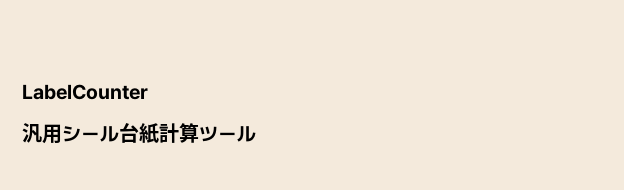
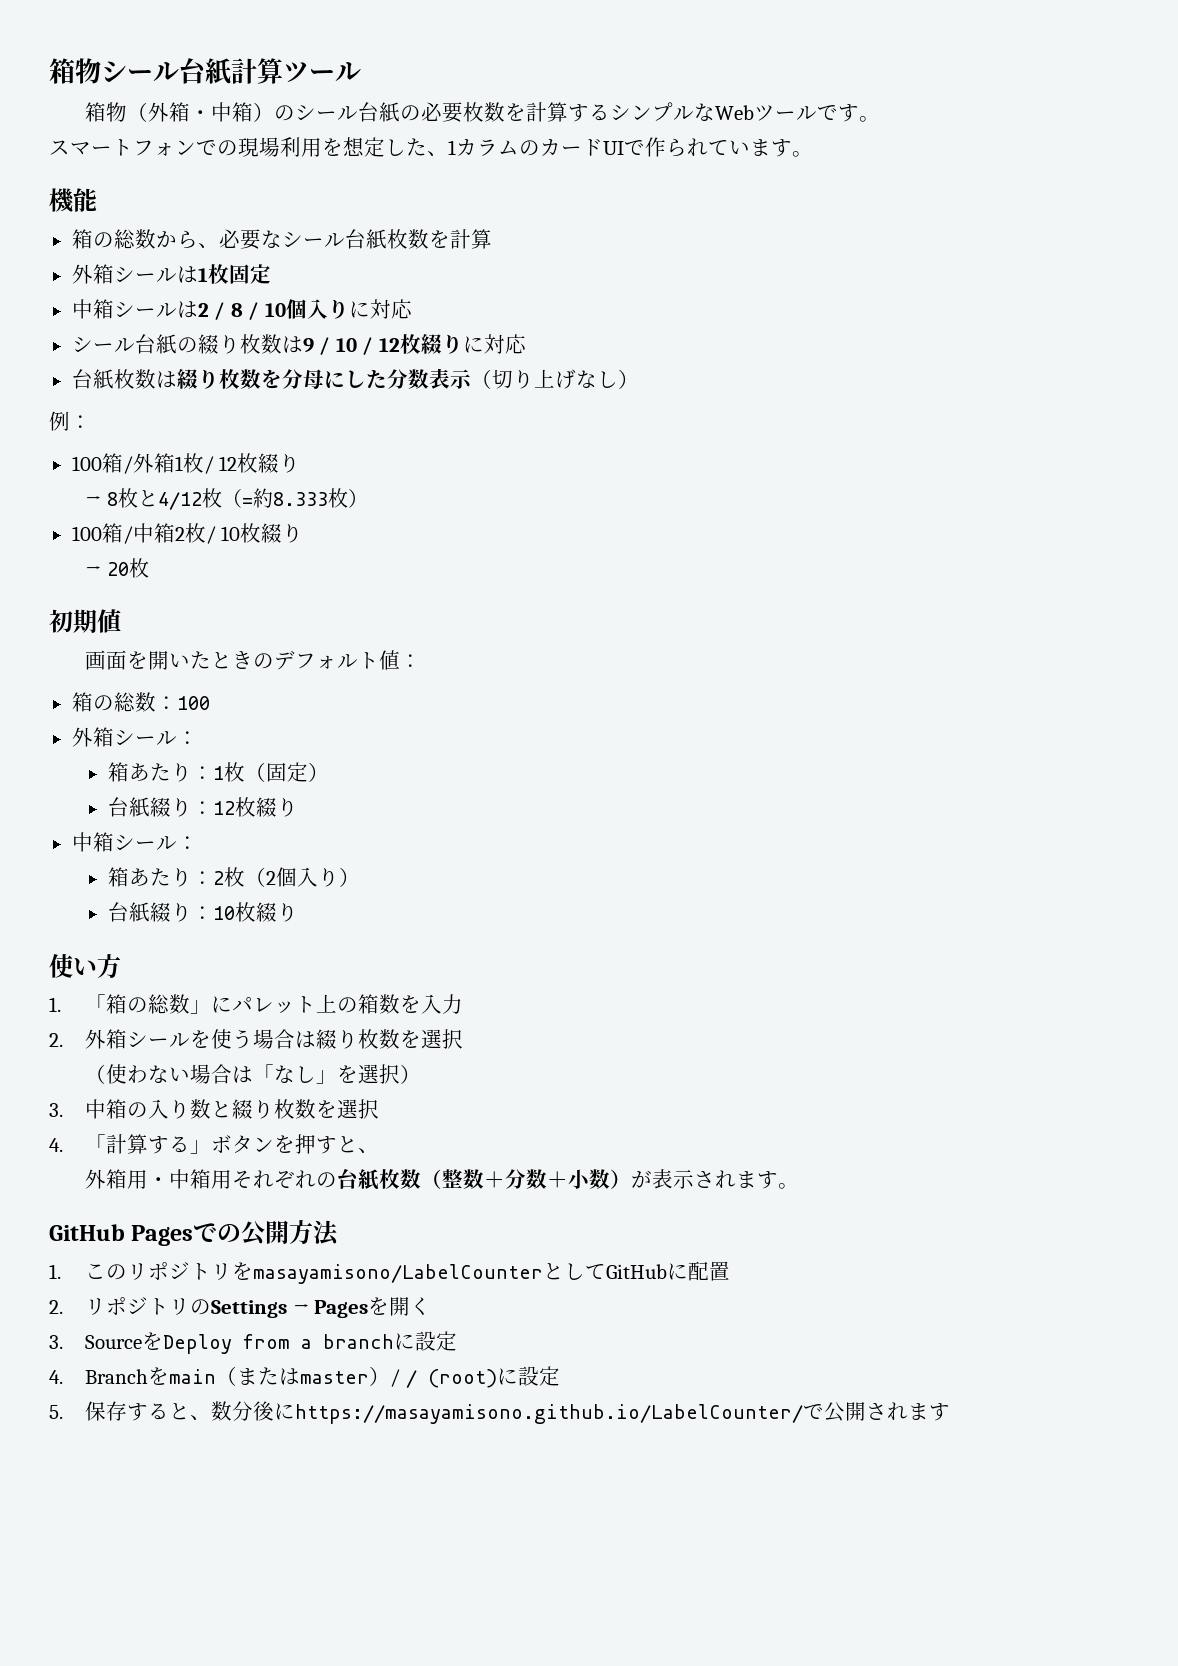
[22,84,148,100] [22,123,62,144] LabelCounter // 汎用 -> [49,58,101,84] 箱物
(256, 134) none -> [85,102,881,123] [49,137,813,157] [49,188,97,213] [71,229,492,250] [71,264,271,284] [71,299,413,320] [71,334,527,355] [71,368,639,389] [49,411,91,431] [71,453,301,474] [85,488,368,510] [71,523,304,544] [85,558,149,578] [49,609,121,633] [85,650,422,670] [71,692,210,712] [71,727,198,747] [107,762,329,782] [107,797,298,817] [71,832,198,852] [107,867,360,887] [107,902,298,922] [49,953,121,979] [49,994,464,1014] [49,1029,464,1049] [85,1064,422,1084] [49,1099,380,1119] [49,1134,380,1154] [85,1169,800,1190] [49,1220,340,1246] [49,1261,731,1284] [49,1297,432,1318] [49,1331,458,1354] [49,1366,560,1388] [49,1401,951,1424] // 箱物（外箱・中箱）のシール台紙の必要枚数を計算するシンプルなWebツールです。 // スマートフォンでの現場利用を想定した、1カラムのカードUIで作られています。 // 機能 // 箱の総数から、必要なシール台紙枚数を計算 // 外箱シールは1枚固定 // 中箱シールは2 / 8 / 10個入りに対応 // シール台紙の綴り枚数は9 / 10 / 12枚綴りに対応 // 台紙枚数は綴り枚数を分母にした分数表示（切り上げなし） // 例： // 100箱/外箱1枚/ 12枚綴り // → 8枚と4/12枚（=約8.333枚） // 100箱/中箱2枚/ 10枚綴り // → 20枚 // 初期値 // 画面を開いたときのデフォルト値： // 箱の総数：100 // 外箱シール： // 箱あたり：1枚（固定） // 台紙綴り：12枚綴り // 中箱シール： // 箱あたり：2枚（2個入り） // 台紙綴り：10枚綴り // 使い方 // 1.「箱の総数」にパレット上の箱数を入力 // 2.外箱シールを使う場合は綴り枚数を選択 // （使わない場合は「なし」を選択） // 3.中箱の入り数と綴り枚数を選択 // 4.「計算する」ボタンを押すと、 // 外箱用・中箱用それぞれの台紙枚数（整数＋分数＋小数）が表示されます。 // GitHub Pagesでの公開方法 // 1.このリポジトリをmasayamisono/LabelCounterとしてGitHubに配置 // 2.リポジトリのSettings → Pagesを開く // 3. SourceをDeploy from a branchに設定 // 4. Branchをmain（またはmaster）/ / (root)に設定 // 5.保存すると、数分後にhttps://masayamisono.github.io/LabelCounter/で公開されます

